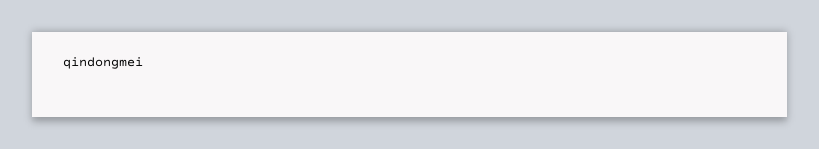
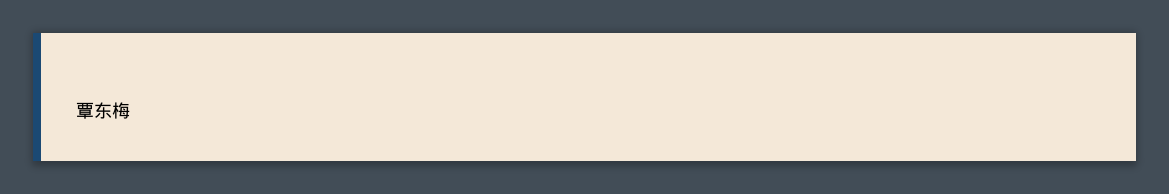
[63,57,143,69] qindongmei -> [76,102,130,119] 覃东梅

